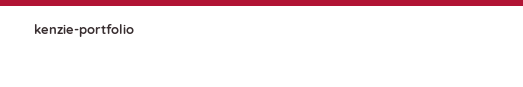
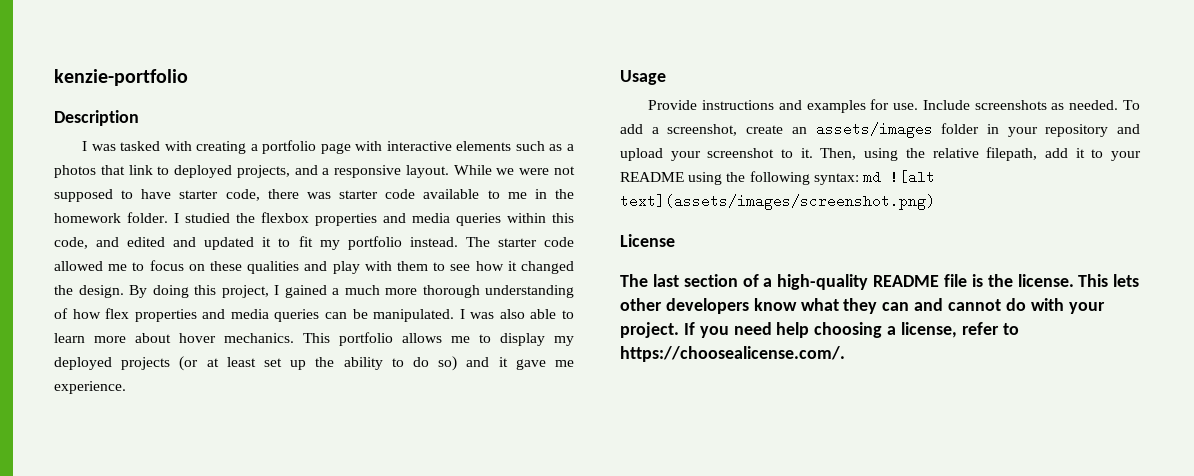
(134, 30) none -> [54,110,139,126] [82,140,574,154] [54,165,575,178] [54,189,574,202] [54,212,574,226] [54,236,574,250] [54,260,574,274] [54,285,574,298] [54,308,574,322] [54,332,574,346] [54,356,574,371] [54,381,126,394] [620,70,666,85] [648,99,1140,113] [620,122,1140,138] [620,147,1141,161] [620,170,935,185] [620,194,935,210] [620,234,675,247] [620,274,1140,290] [620,298,1105,314] [620,322,1019,338] [620,346,845,362] // Description // I was tasked with creating a portfolio page with interactive elements such as a photos that link to deployed projects, and a responsive layout. While we were not supposed to have starter code, there was starter code available to me in the homework folder. I studied the flexbox properties and media queries within this code, and edited and updated it to fit my portfolio instead. The starter code allowed me to focus on these qualities and play with them to see how it changed the design. By doing this project, I gained a much more thorough understanding of how flex properties and media queries can be manipulated. I was also able to learn more about hover mechanics. This portfolio allows me to display my deployed projects (or at least set up the ability to do so) and it gave me experience. // Usage // Provide instructions and examples for use. Include screenshots as needed. To add a screenshot, create an assets/images folder in your repository and upload your screenshot to it. Then, using the relative filepath, add it to your README using the following syntax: md ![alt text](assets/images/screenshot.png) // License // The last section of a high-quality README file is the license. This lets other developers know what they can and cannot do with your project. If you need help choosing a license, refer to https://choosealicense.com/.

